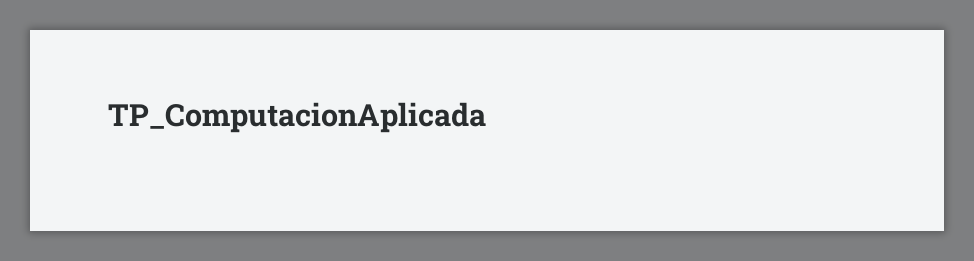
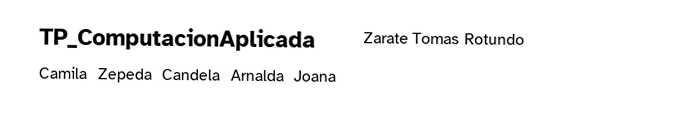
(486, 117) none -> [38,66,336,83] [363,32,525,45] // Camila Zepeda Candela Arnalda Joana Zarate Tomas Rotundo

